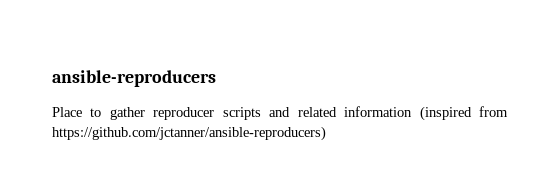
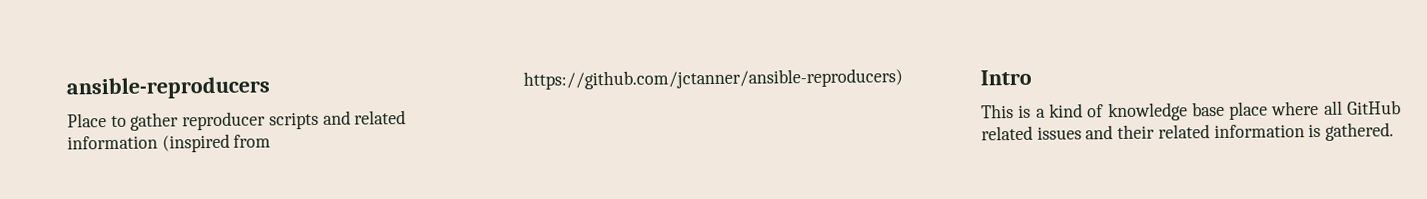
(326, 133) none -> [980,69,1032,86] [981,100,1401,122] [981,122,1395,141] // Intro // This is a kind of knowledge base place where all GitHub related issues and their related information is gathered.

